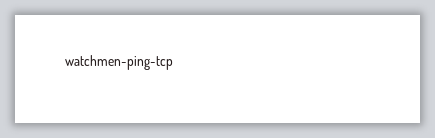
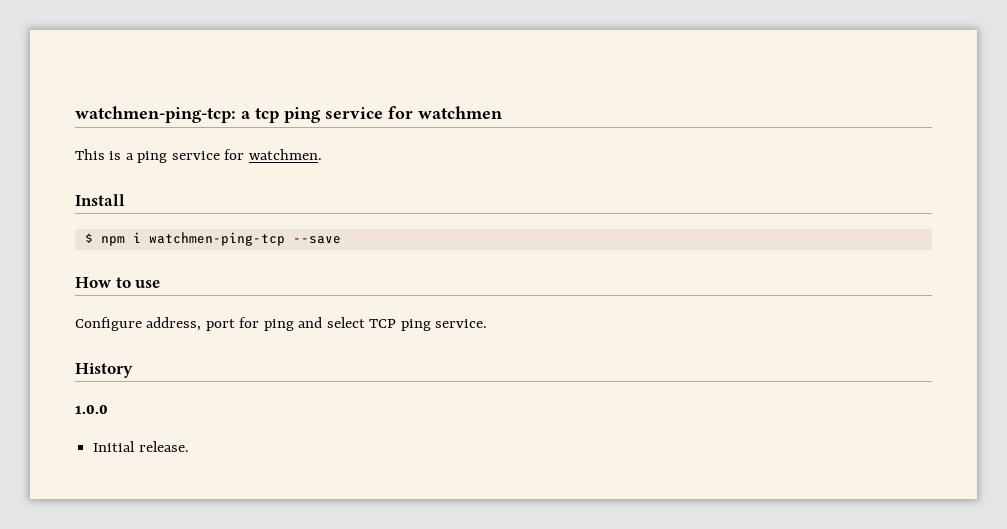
[65,55,173,70] watchmen-ping-tcp -> [75,106,502,123] [75,149,322,163] [75,194,125,206] [84,232,341,246] [75,277,161,288] [75,317,488,331] [75,363,133,378] [75,405,108,414] [93,441,189,452] watchmen-ping-tcp: a tcp ping service for watchmen // This is a ping service for watchmen. // Install // $ npm i watchmen-ping-tcp --save // How to use // Configure address, port for ping and select TCP ping service. // History // 1.0.0 // Initial release.

